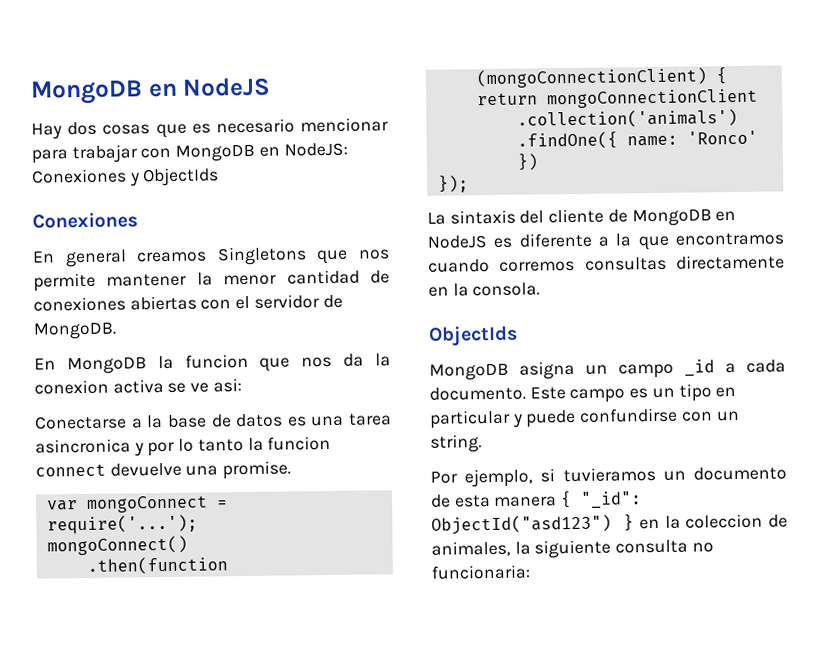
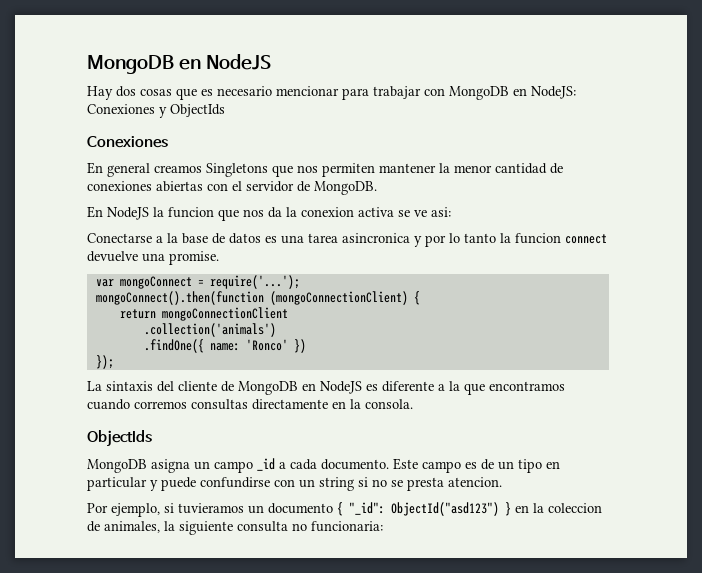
[33,272,96,292] permite -> [322,163,375,177] permiten
[66,357,147,375] MongoDB -> [107,207,149,220] NodeJS
[46,535,188,556] [86,556,228,575] mongoConnect() // .then(function -> [95,291,264,305] mongoConnect().then(function
(649, 393) none -> [481,459,494,470] de
[430,434,482,453] string. -> [319,477,502,491] string si no se presta atencion.
[430,494,558,508] de esta manera -> (333, 508) none

